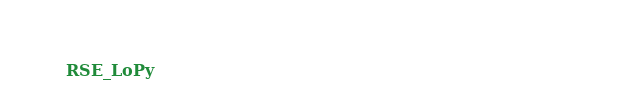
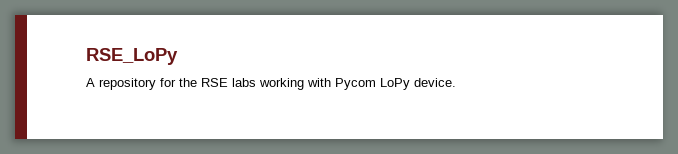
(155, 72) none -> [86,78,456,90] // A repository for the RSE labs working with Pycom LoPy device.

